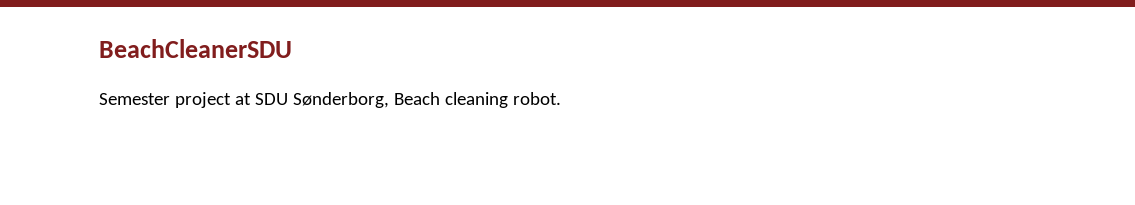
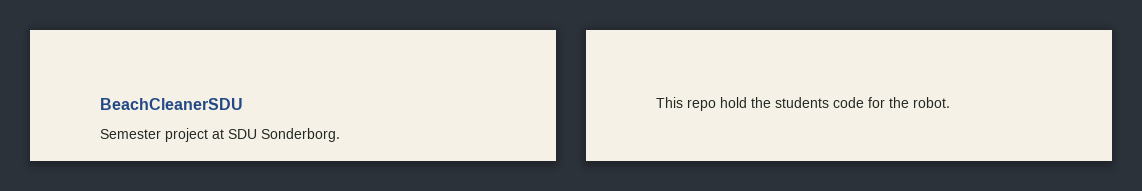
[292,92,508,108] Sønderborg, Beach cleaning -> [261,128,340,142] [656,97,909,111] Sonderborg. // This repo hold the students code for the

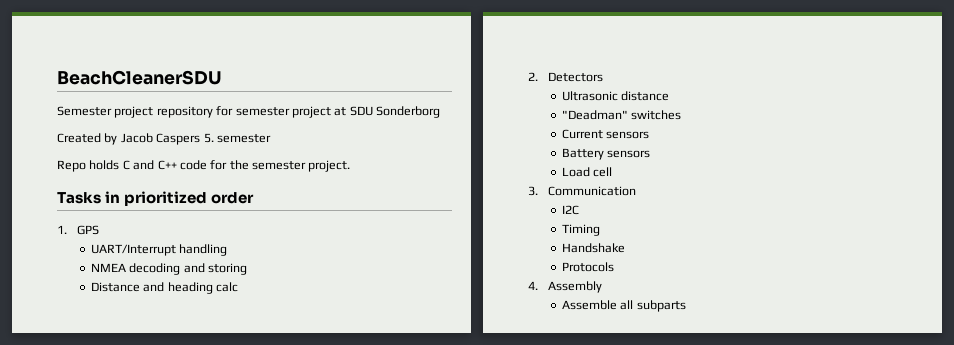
[212,128,340,142] [656,97,950,111] at SDU Sonderborg. // This repo hold the students code for the robot. -> [156,106,440,118] [57,133,271,145] [57,160,351,172] [57,191,255,206] [57,225,100,235] [90,244,228,256] [90,263,247,275] [90,282,238,294] [528,72,604,82] [561,91,670,101] [561,110,682,120] [561,129,650,139] [561,148,651,160] [561,167,613,177] [528,186,637,196] [561,205,579,215] [561,224,600,236] [561,243,625,253] [561,262,614,272] [528,281,603,293] [561,300,686,312] repository for semester project at SDU Sonderborg // Created by Jacob Caspers 5. semester // Repo holds C and C++ code for the semester project. // Tasks in prioritized order // 1. GPS // UART/Interrupt handling // NMEA decoding and storing // Distance and heading calc // 2. Detectors // Ultrasonic distance // "Deadman" switches // Current sensors // Battery sensors // Load cell // 3. Communication // I2C // Timing // Handshake // Protocols // 4. Assembly // Assemble all subparts

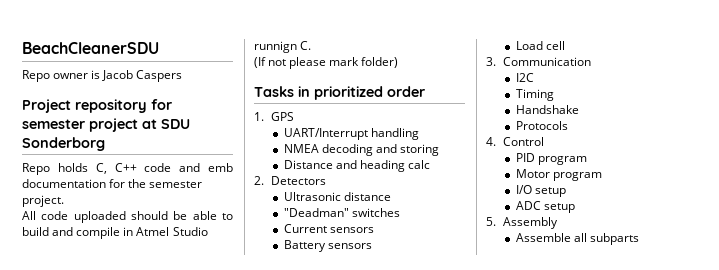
[57,106,154,118] Semester project -> [22,70,183,82] [22,99,71,113] Repo owner is Jacob Caspers // Project
[57,133,271,145] [57,160,351,172] Created by Jacob Caspers 5. semester // Repo holds C and C++ code for the semester project. -> [22,163,233,175] [22,179,203,188] [22,195,64,207] [22,211,234,223] [22,227,208,239] [254,41,312,53] [254,57,399,69] Repo holds C, C++ code and emb documentation for the semester project. // All code uploaded should be able to build and compile in Atmel Studio runnign C. // (If not please mark folder)
(538, 285) none -> [503,137,545,146] [515,153,587,165] [515,169,602,181] [515,185,566,197] [515,201,575,213] [486,217,496,226] Control // PID program // Motor program // I/O setup // ADC setup // 5.

